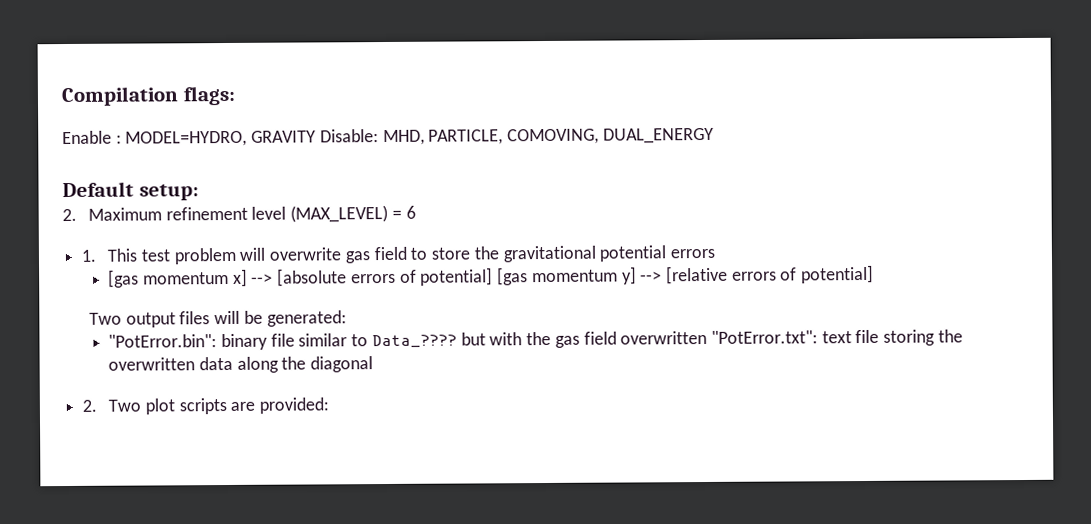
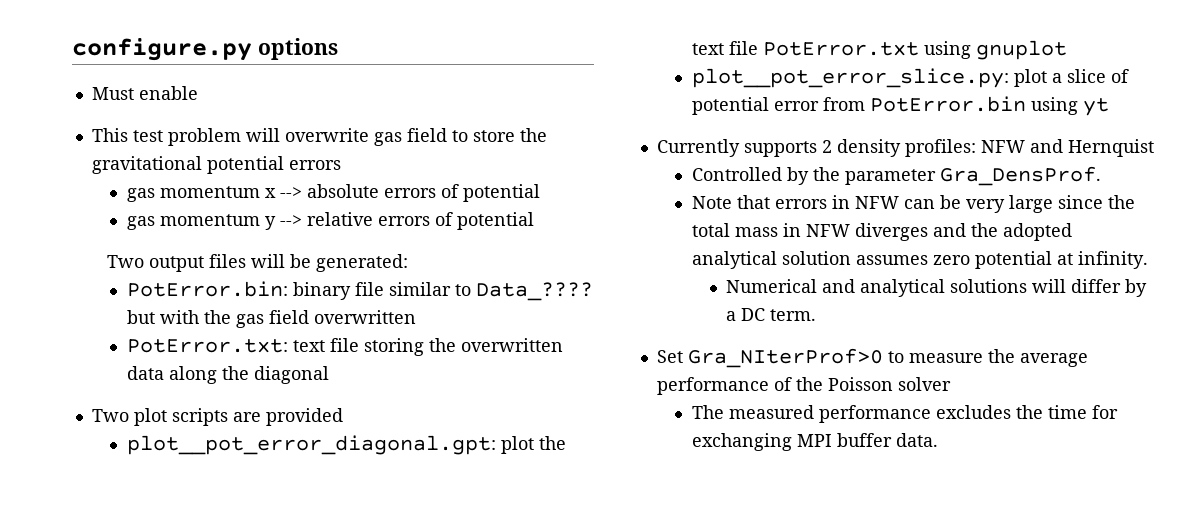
[61,85,236,107] [62,127,714,147] [62,181,199,201] [62,204,416,223] [81,249,97,262] Compilation flags: // Enable : MODEL=HYDRO, GRAVITY Disable: MHD, PARTICLE, COMOVING, DUAL_ENERGY // Default setup: // 2. Maximum refinement level (MAX_LEVEL) = 6 // 1. -> [72,38,338,61] [91,86,198,100] configure.py options // Must enable //
[108,264,875,288] [gas momentum x] --> [absolute errors of potential] [gas momentum y] --> [relative errors of potential] -> [126,184,540,202] [126,212,534,230] gas momentum x --> absolute errors of potential // gas momentum y --> relative errors of potential
[108,334,218,348] "PotError.bin": -> [126,281,288,297] PotError.bin:
[710,330,818,344] "PotError.txt": -> [126,339,288,353] // PotError.txt:
[82,399,98,412] 2. -> (329, 375) none
[259,397,330,414] provided: -> [265,408,343,426] [126,435,566,455] [691,40,1067,60] [691,68,1129,88] [691,96,1109,116] [656,139,1154,157] [691,166,1101,186] [691,195,1135,213] [691,223,1072,241] [691,251,1148,269] [726,279,1148,297] [726,308,817,321] [656,348,1088,368] [656,377,951,395] [691,405,1118,423] [691,433,938,451] provided // plot__pot_error_diagonal.gpt: plot the text file PotError.txt using gnuplot // plot__pot_error_slice.py: plot a slice of potential error from PotError.bin using yt // Currently supports 2 density profiles: NFW and Hernquist // Controlled by the parameter Gra_DensProf. // Note that errors in NFW can be very large since the total mass in NFW diverges and the adopted analytical solution assumes zero potential at infinity. // Numerical and analytical solutions will differ by a DC term. // Set Gra_NIterProf>0 to measure the average performance of the Poisson solver // The measured performance excludes the time for exchanging MPI buffer data.

